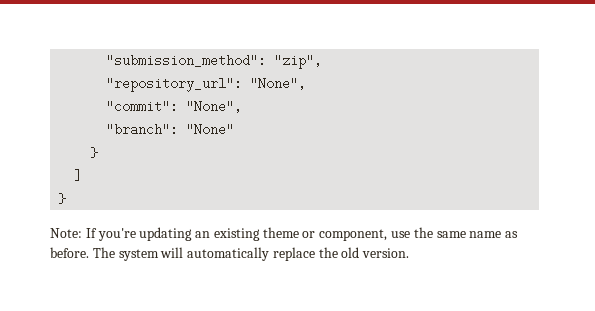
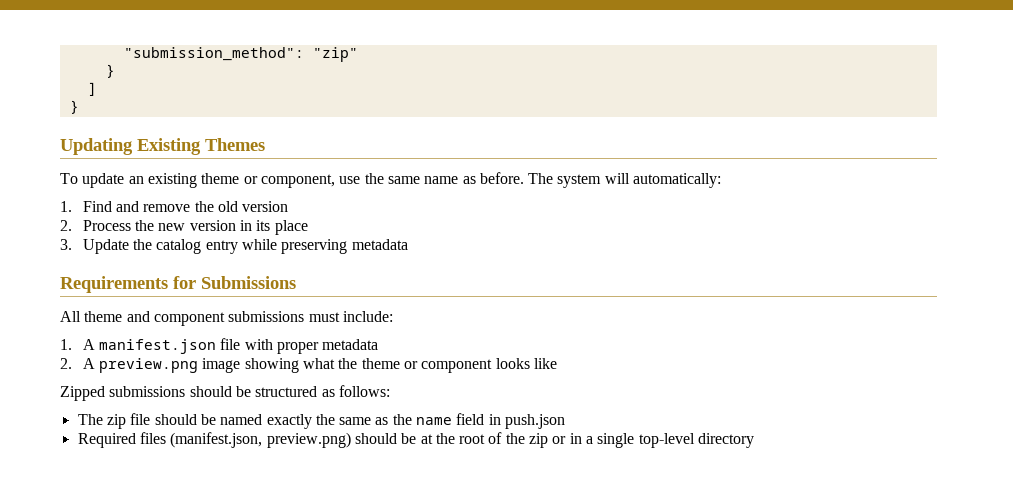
[274,54,323,69] [106,77,307,92] [106,100,243,113] [106,123,235,136] [90,147,99,158] [74,169,83,182] [58,193,67,204] [50,227,193,241] "zip", // "repository_url": "None", // "commit": "None", // "branch": "None" // } // ] // } // Note: If you're updating -> [312,47,358,62] [105,64,115,78] [87,82,97,96] [69,100,79,114] [60,138,265,155] [60,173,125,188] "zip" // } // ] // } // Updating Existing Themes // To update
[187,247,410,261] automatically replace the old version. -> [633,173,722,188] [60,201,289,212] [60,220,308,235] [60,239,408,254] [60,276,296,293] [60,311,393,326] [60,338,379,354] [60,358,558,373] [60,385,390,401] [77,413,566,429] [77,432,755,448] automatically: // 1. Find and remove the old version // 2. Process the new version in its place // 3. Update the catalog entry while preserving metadata // Requirements for Submissions // All theme and component submissions must include: // 1. A manifest.json file with proper metadata // 2. A preview.png image showing what the theme or component looks like // Zipped submissions should be structured as follows: // The zip file should be named exactly the same as the name field in push.json // Required files (manifest.json, preview.png) should be at the root of the zip or in a single top-level directory

